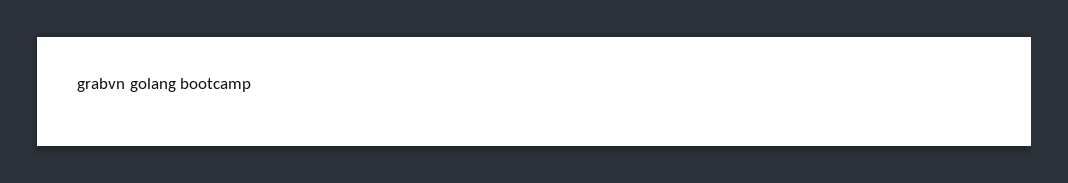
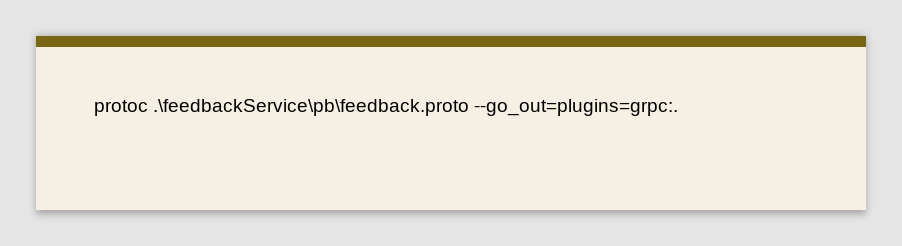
[77,78,252,92] grabvn golang bootcamp -> [94,99,679,116] protoc .\feedbackService\pb\feedback.proto --go_out=plugins=grpc:.

